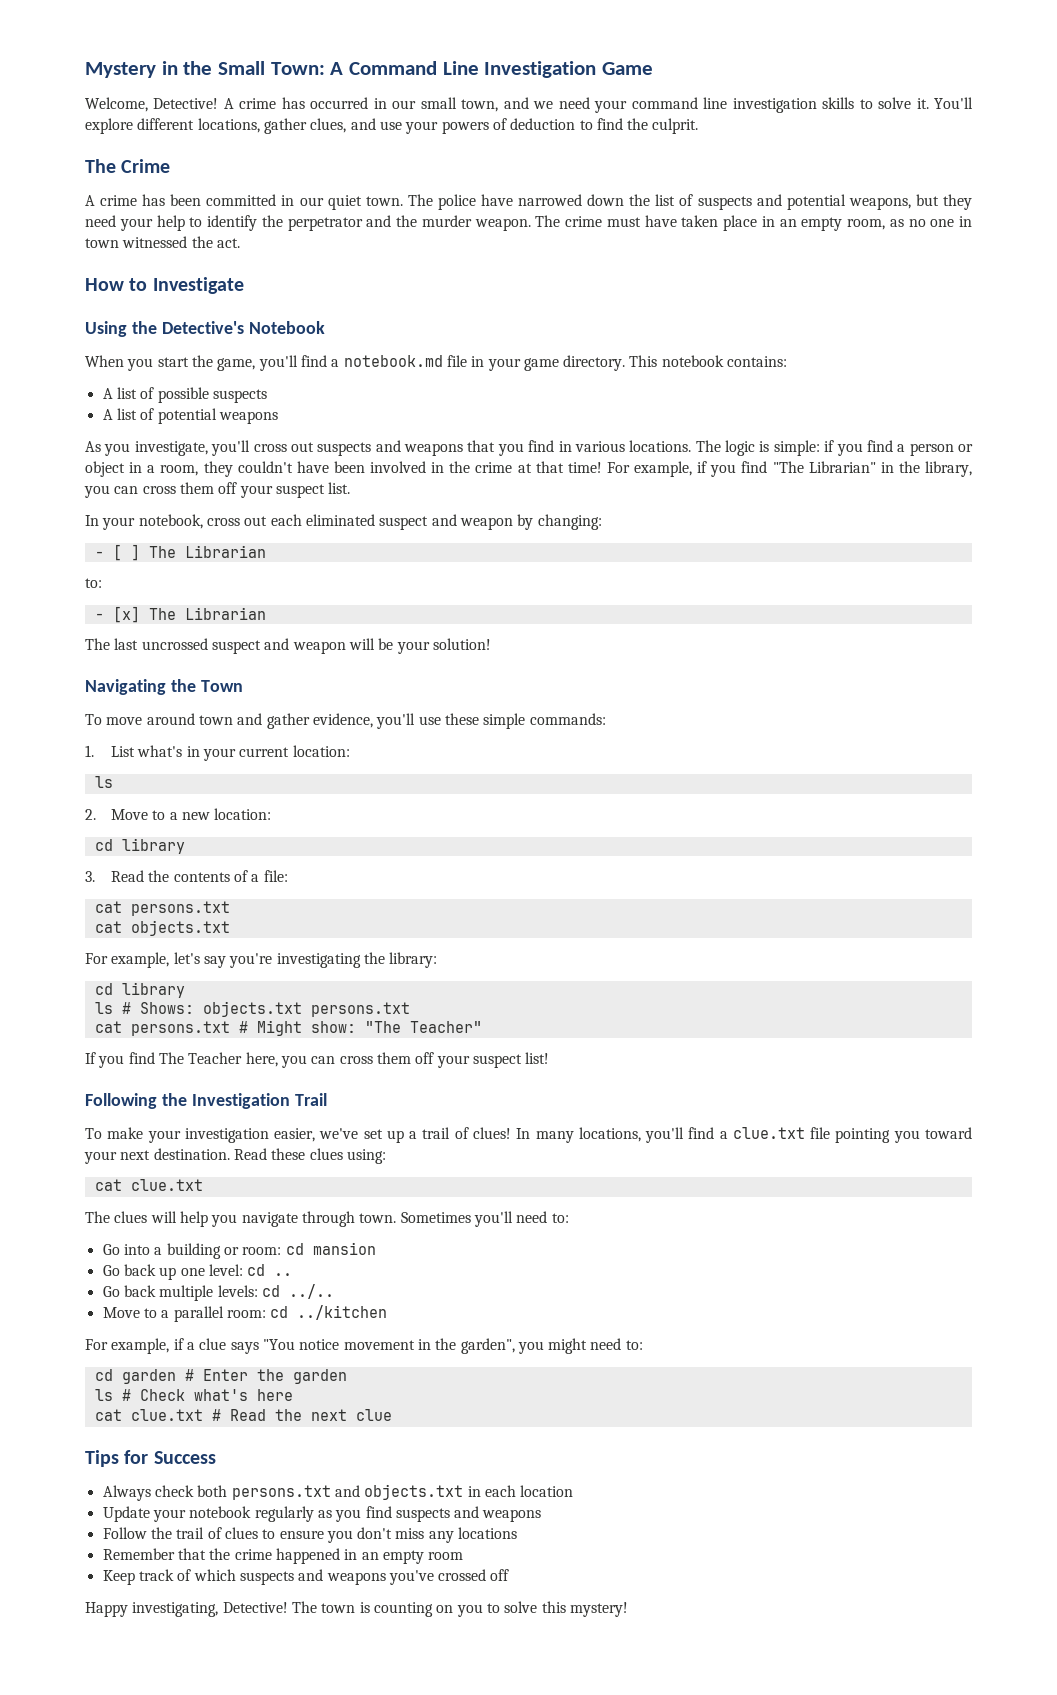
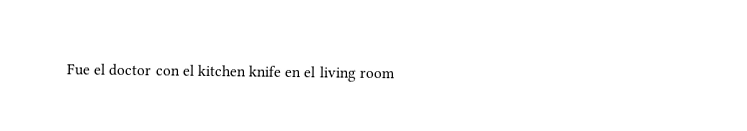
[85,61,654,78] [85,97,974,113] [85,118,699,134] [85,159,171,173] [85,194,973,210] [85,215,972,231] [85,236,240,248] [85,277,244,294] [85,321,325,337] [85,355,788,371] [102,387,267,403] [102,408,278,424] [85,440,973,456] [85,461,972,477] [84,482,351,498] [85,514,602,530] [94,544,266,561] [85,578,102,588] [94,606,266,623] [85,638,491,654] [85,679,243,695] [85,713,606,729] [85,745,350,761] [94,776,113,788] [85,808,272,820] [94,838,185,854] [85,870,288,882] [94,901,230,916] [94,920,230,936] [85,952,438,968] [94,982,185,998] [94,1001,410,1017] [94,1020,482,1036] [85,1052,550,1068] [85,1093,327,1109] [85,1127,972,1143] [84,1148,386,1164] [94,1179,203,1191] [85,1211,569,1227] [102,1242,376,1259] [102,1264,293,1280] [102,1284,334,1301] [102,1305,388,1322] [85,1338,643,1354] [94,1369,347,1384] [94,1389,293,1401] [94,1409,392,1421] [85,1450,216,1467] [102,1484,574,1501] [102,1506,542,1522] [102,1527,518,1543] [102,1548,464,1564] [102,1569,510,1585] [85,1601,628,1617] Mystery in the Small Town: A Command Line Investigation Game // Welcome, Detective! A crime has occurred in our small town, and we need your command line investigation skills to solve it. You'll explore different locations, gather clues, and use your powers of deduction to find the culprit. // The Crime // A crime has been committed in our quiet town. The police have narrowed down the list of suspects and potential weapons, but they need your help to identify the perpetrator and the murder weapon. The crime must have taken place in an empty room, as no one in town witnessed the act. // How to Investigate // Using the Detective's Notebook // When you start the game, you'll find a notebook.md file in your game directory. This notebook contains: // A list of possible suspects // A list of potential weapons // As you investigate, you'll cross out suspects and weapons that you find in various locations. The logic is simple: if you find a person or object in a room, they couldn't have been involved in the crime at that time! For example, if you find "The Librarian" in the library, you can cross them off your suspect list. // In your notebook, cross out each eliminated suspect and weapon by changing: // - [ ] The Librarian // to: // - [x] The Librarian // The last uncrossed suspect and weapon will be your solution! // Navigating the Town // To move around town and gather evidence, you'll use these simple commands: // 1. List what's in your current location: // ls // 2. Move to a new location: // cd library // 3. Read the contents of a file: // cat persons.txt // cat objects.txt // For example, let's say you're investigating the library: // cd library // ls # Shows: objects.txt persons.txt // cat persons.txt # Might show: "The Teacher" // If you find The Teacher here, you can cross them off your suspect list! // Following the Investigation Trail // To make your investigation easier, we've set up a trail of clues! In many locations, you'll find a clue.txt file pointing you toward your next destination. Read these clues using: // cat clue.txt // The clues will help you navigate through town. Sometimes you'll need to: // Go into a building or room: cd mansion // Go back up one level: cd .. // Go back multiple levels: cd ../.. // Move to a parallel room: cd ../kitchen // For example, if a clue says "You notice movement in the garden", you might need to: // cd garden # Enter the garden // ls # Check what's here // cat clue.txt # Read the next clue // Tips for Success // Always check both persons.txt and objects.txt in each location // Update your notebook regularly as you find suspects and weapons // Follow the trail of clues to ensure you don't miss any locations // Remember that the crime happened in an empty room // Keep track of which suspects and weapons you've crossed off // Happy investigating, Detective! The town is counting on you to solve this mystery! -> [66,63,395,82] Fue el doctor con el kitchen knife en el living room

